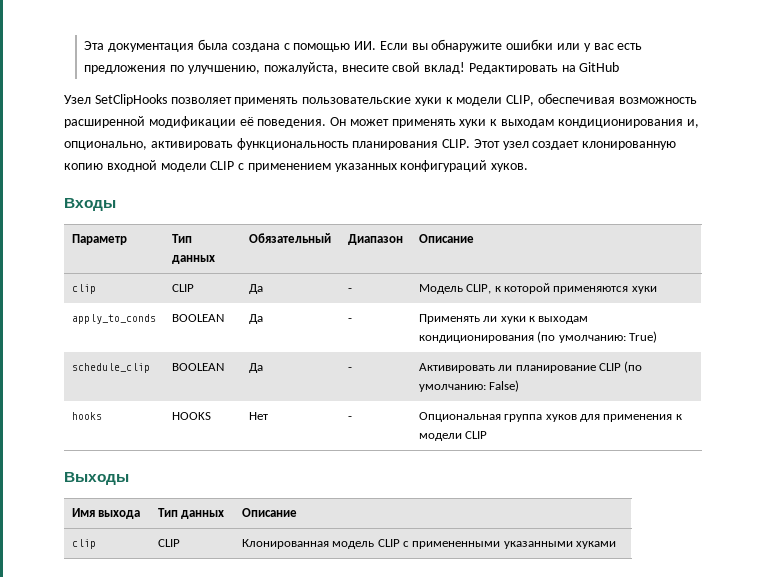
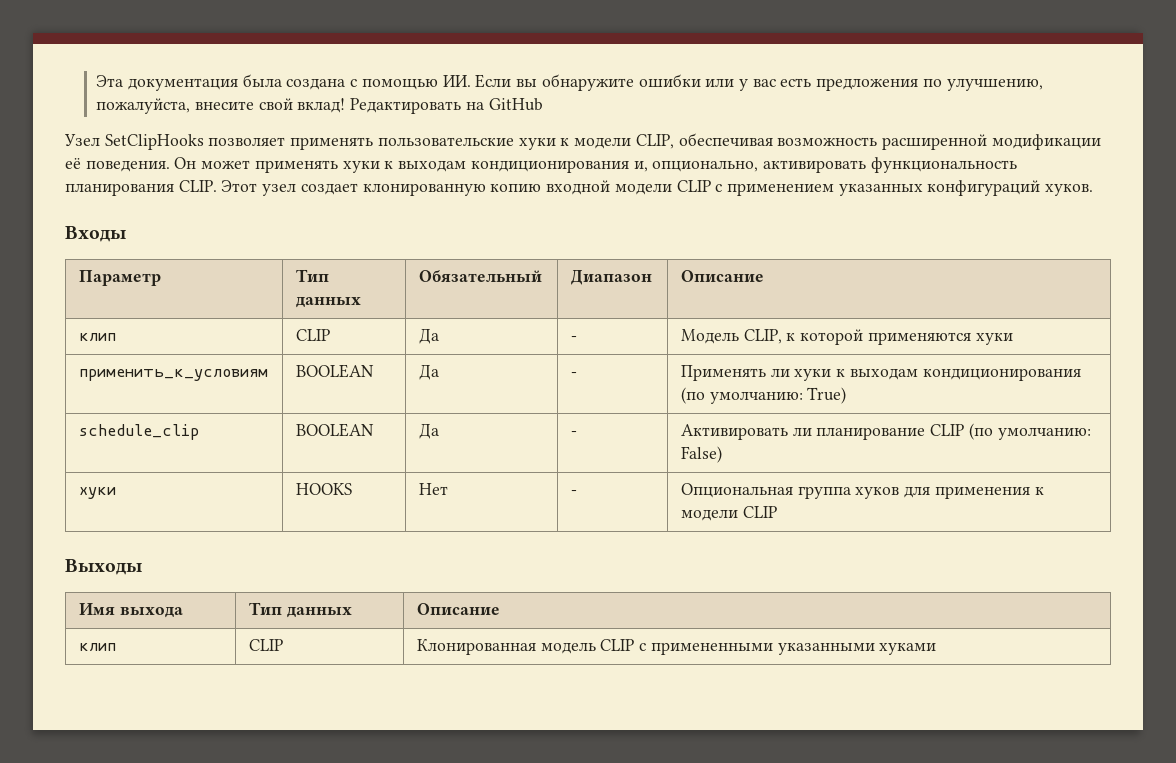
[71,284,96,294] clip -> [78,333,116,342] клип
[71,314,156,324] apply_to_conds -> [78,369,268,381] применить_к_условиям
[71,412,102,420] hooks -> [78,487,116,499] хуки
[71,539,96,549] clip -> [78,643,116,652] клип

